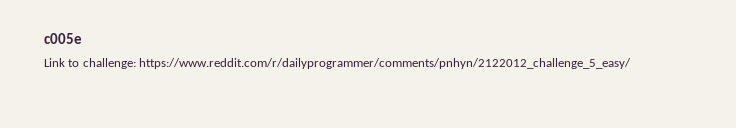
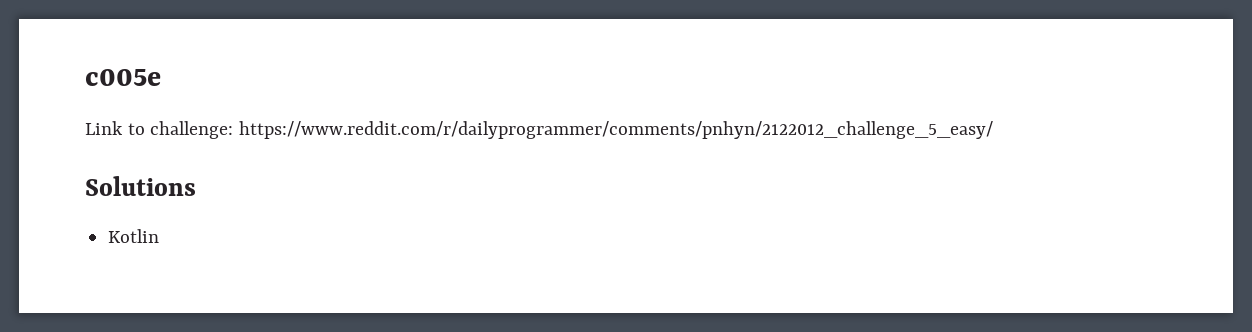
(632, 63) none -> [85,176,196,196] [108,229,160,243] // Solutions // Kotlin

